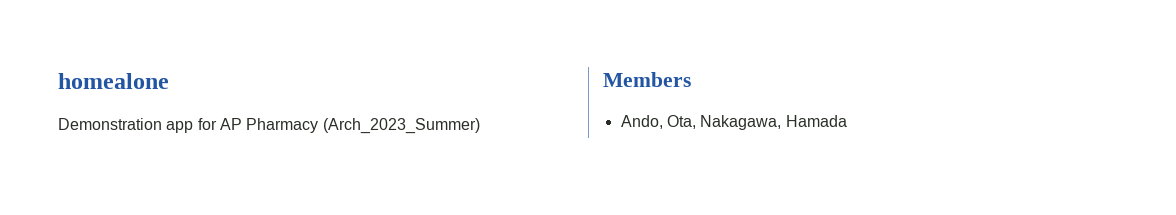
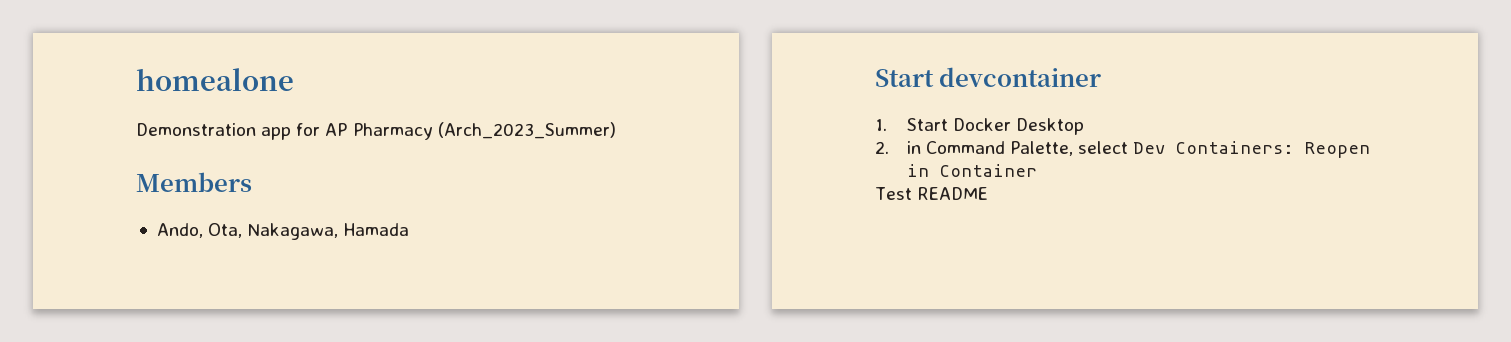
(847, 121) none -> [875,67,1102,87] [875,118,1085,135] [875,141,1371,158] [906,164,1037,177] [875,187,989,200] // Start devcontainer // 1. Start Docker Desktop // 2. in Command Palette, select Dev Containers: Reopen in Container // Test README

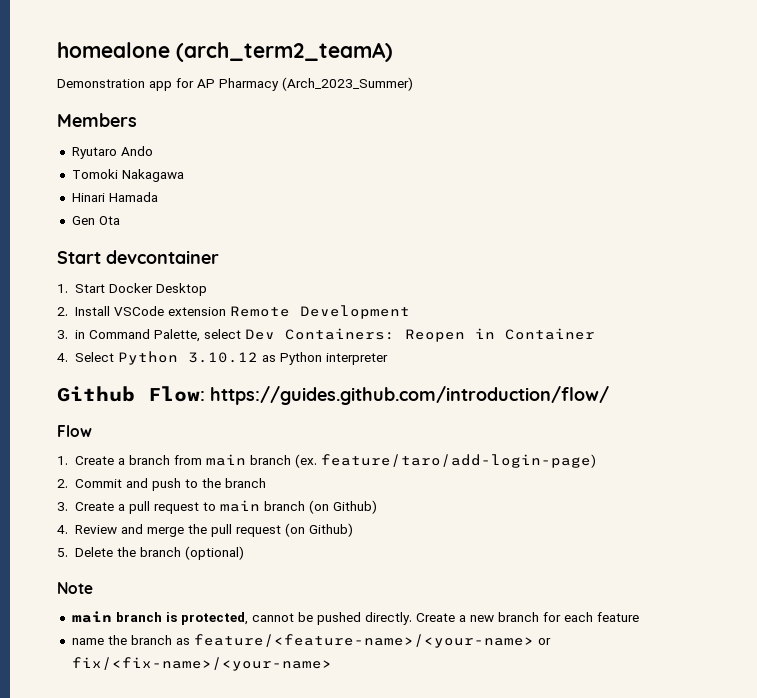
(294, 79) none -> [176,42,393,62] (arch_term2_teamA)
[156,223,339,240] Ando, Ota, Nakagawa, -> [71,146,153,159] [71,169,184,182] [71,193,105,202] Ryutaro Ando // Tomoki Nakagawa // Hinari
(410, 229) none -> [71,216,120,225] // Gen Ota
(889, 147) none -> [74,305,410,319] [57,330,68,339] Install VSCode extension Remote Development // 3.
[875,187,989,200] Test README -> [57,351,388,365] [57,386,609,405] [57,425,92,437] [57,454,596,468] [57,478,266,491] [57,500,377,514] [57,523,353,537] [57,546,244,560] [57,582,93,594] [71,611,639,625] [71,634,551,648] [71,657,332,671] 4. Select Python 3.10.12 as Python interpreter // Github Flow: https://guides.github.com/introduction/flow/ // Flow // 1. Create a branch from main branch (ex. feature/taro/add-login-page) // 2. Commit and push to the branch // 3. Create a pull request to main branch (on Github) // 4. Review and merge the pull request (on Github) // 5. Delete the branch (optional) // Note // main branch is protected, cannot be pushed directly. Create a new branch for each feature // name the branch as feature/<feature-name>/<your-name> or fix/<fix-name>/<your-name>

